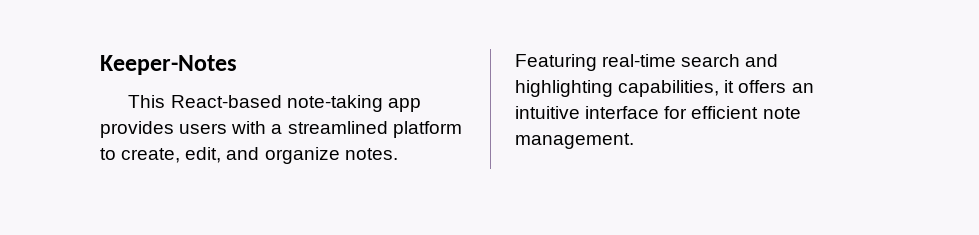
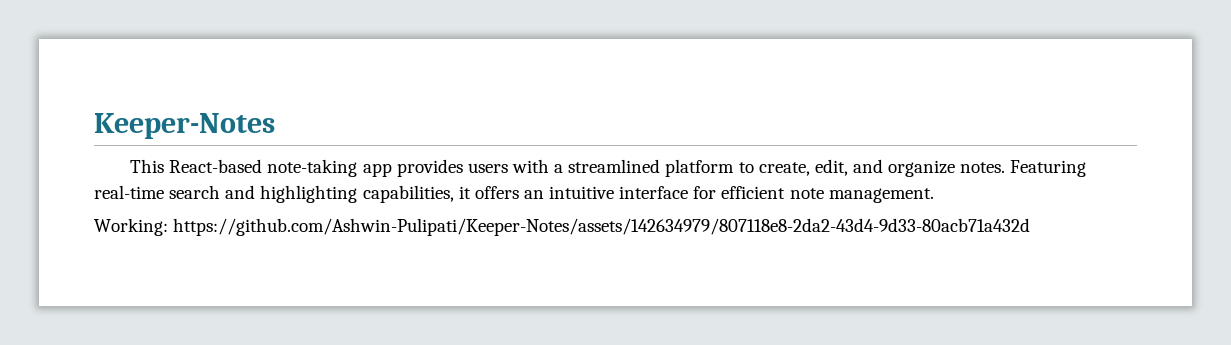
(634, 141) none -> [94,218,1031,236] // Working: https://github.com/Ashwin-Pulipati/Keeper-Notes/assets/142634979/807118e8-2da2-43d4-9d33-80acb71a432d

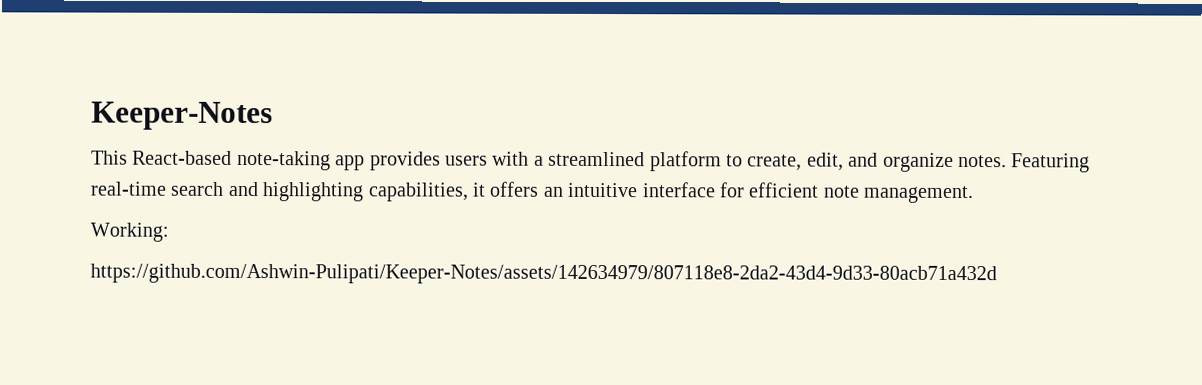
(168, 227) none -> (169, 232) //

